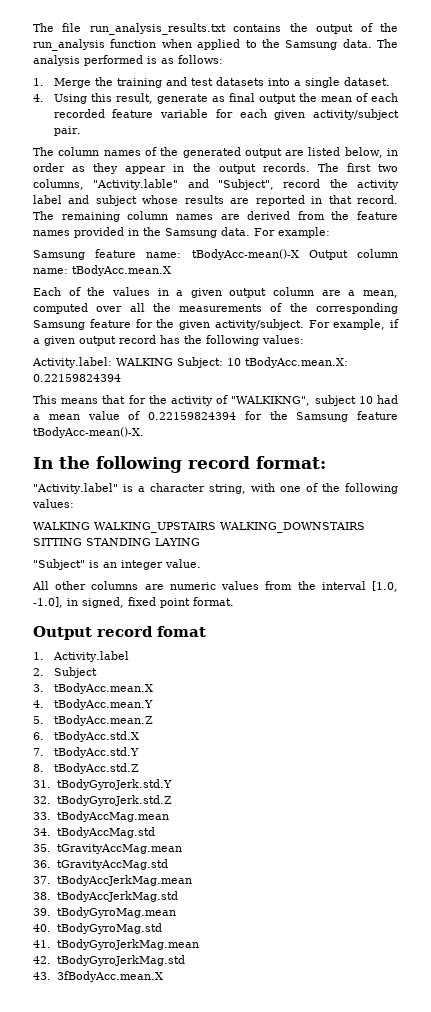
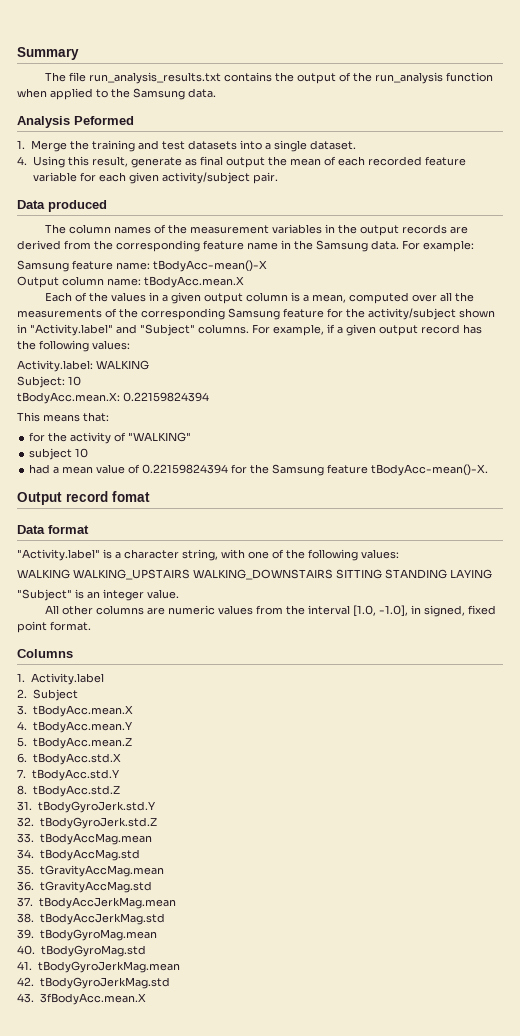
(33, 27) none -> [17,47,79,60] Summary //
[377,39,398,48] [33,55,223,66] The analysis performed is as follows: -> [17,116,134,128] // Analysis Peformed
(81, 131) none -> [17,200,107,212] // Data produced
[182,147,398,158] [33,163,399,174] [33,179,399,190] [33,195,399,206] [33,211,213,222] generated output are listed below, in order as they appear in the output records. The first two columns, "Activity.lable" and "Subject", record the activity label and subject whose results are reported in that record. The remaining column names -> [189,224,447,236] measurement variables in the output records
[357,211,398,220] [33,227,124,238] feature names provided -> [116,240,278,252] corresponding feature name
(299, 254) none -> (267, 266) //
[321,290,341,296] are -> [290,292,300,302] is
[179,319,304,330] given activity/subject. -> [368,308,495,320] [17,324,249,336] activity/subject shown in "Activity.label" and "Subject" columns.
(173, 362) none -> (149, 365) //
(241, 362) none -> (81, 381) //
[102,395,126,404] that -> [83,412,109,422] that: //
[231,396,311,406] "WALKIKNG", -> [128,432,192,442] "WALKING" //
(373, 400) none -> (89, 453) //
[33,456,326,473] In the following record format: -> [17,491,150,505] [17,525,89,534] Output record fomat // Data format
[33,626,206,640] Output record fomat -> [17,649,73,658] Columns

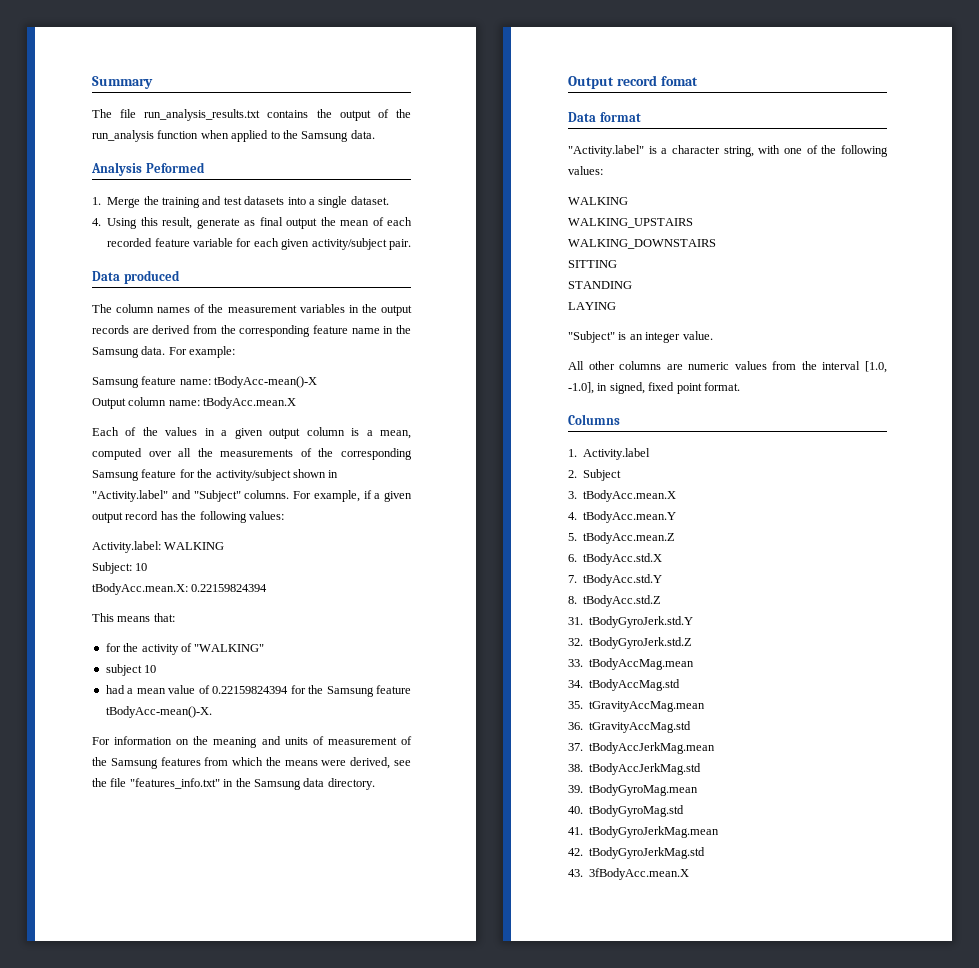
(489, 470) none -> [92,736,412,748] [92,757,411,769] [92,778,375,790] // For information on the meaning and units of measurement of the Samsung features from which the means were derived, see the file "features_info.txt" in the Samsung data directory.
(70, 574) none -> (628, 201) //
(190, 574) none -> (693, 223) //
(333, 574) none -> (716, 244) //
(382, 574) none -> (617, 264) //
(447, 574) none -> (632, 285) //

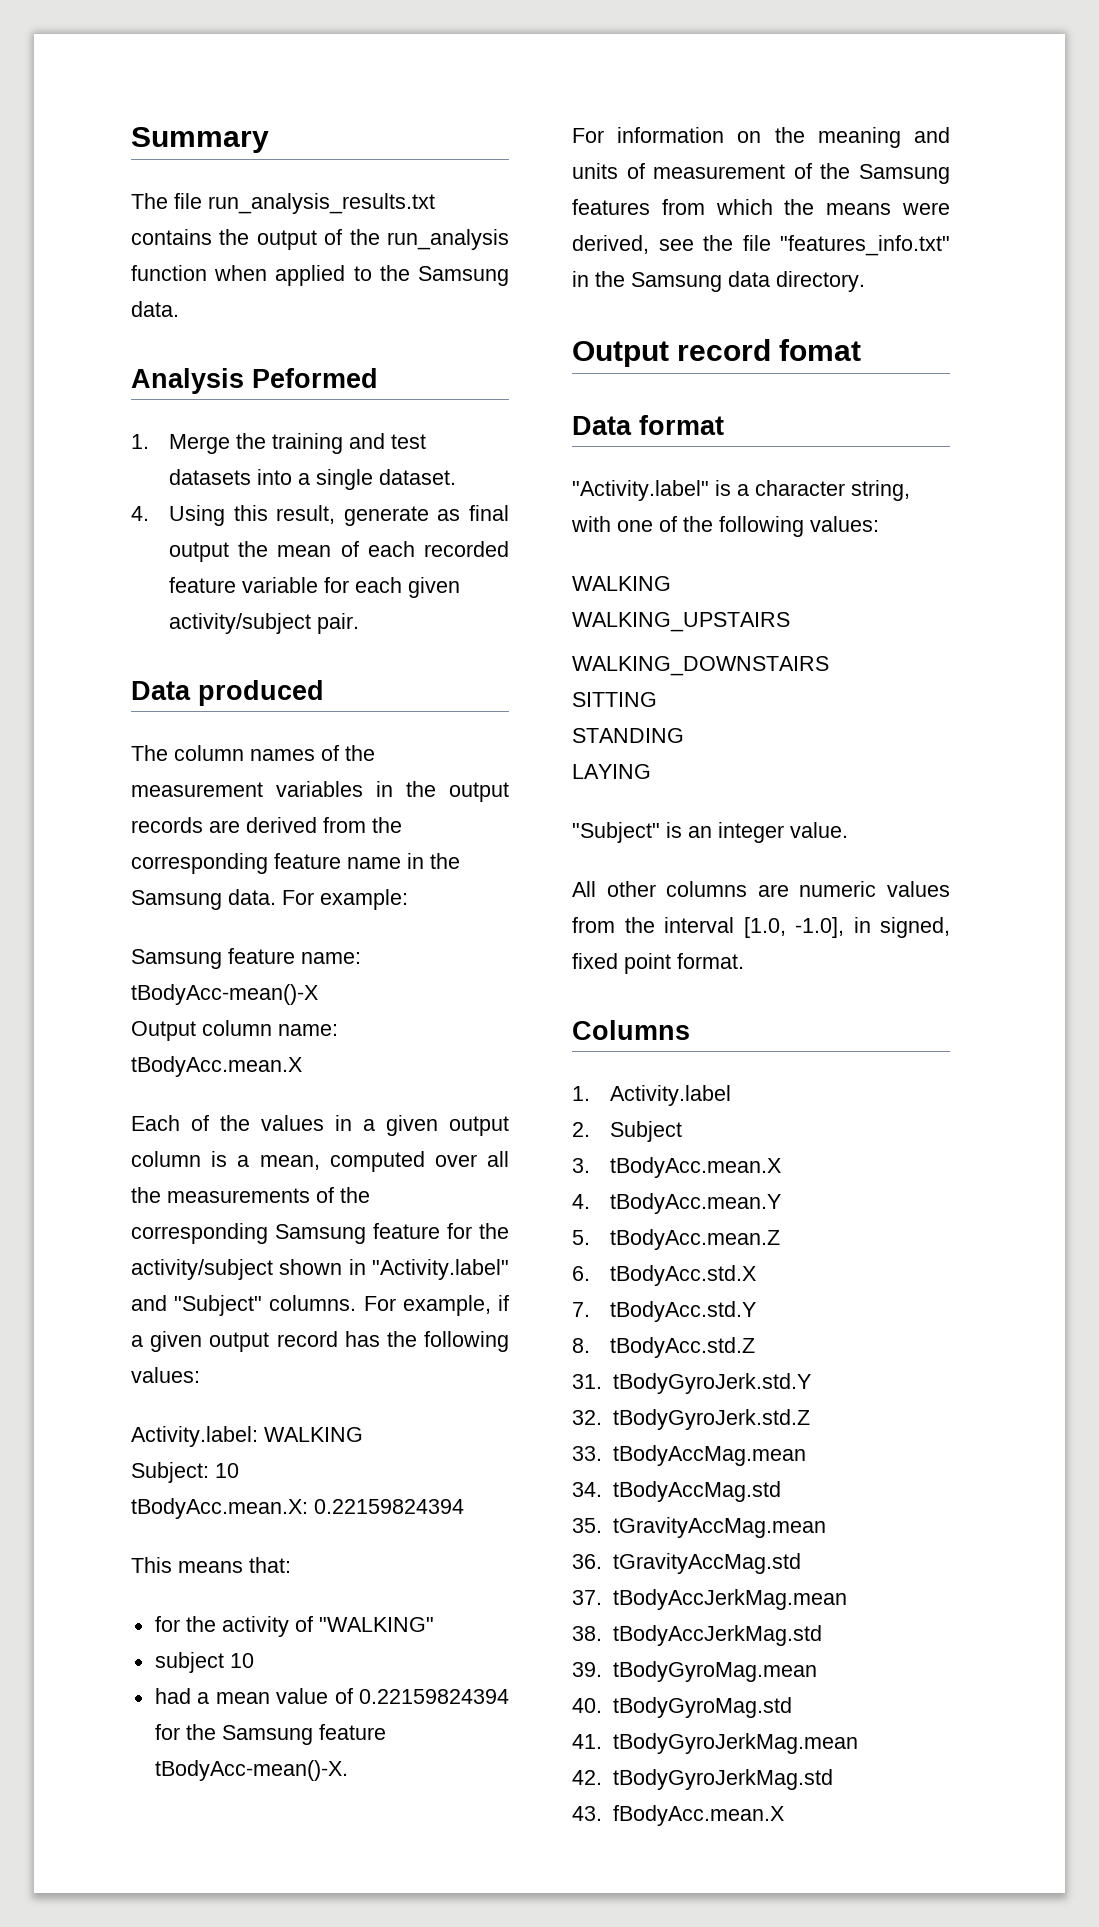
[589,868,690,880] 3fBodyAcc.mean.X -> [612,1805,784,1826] fBodyAcc.mean.X

